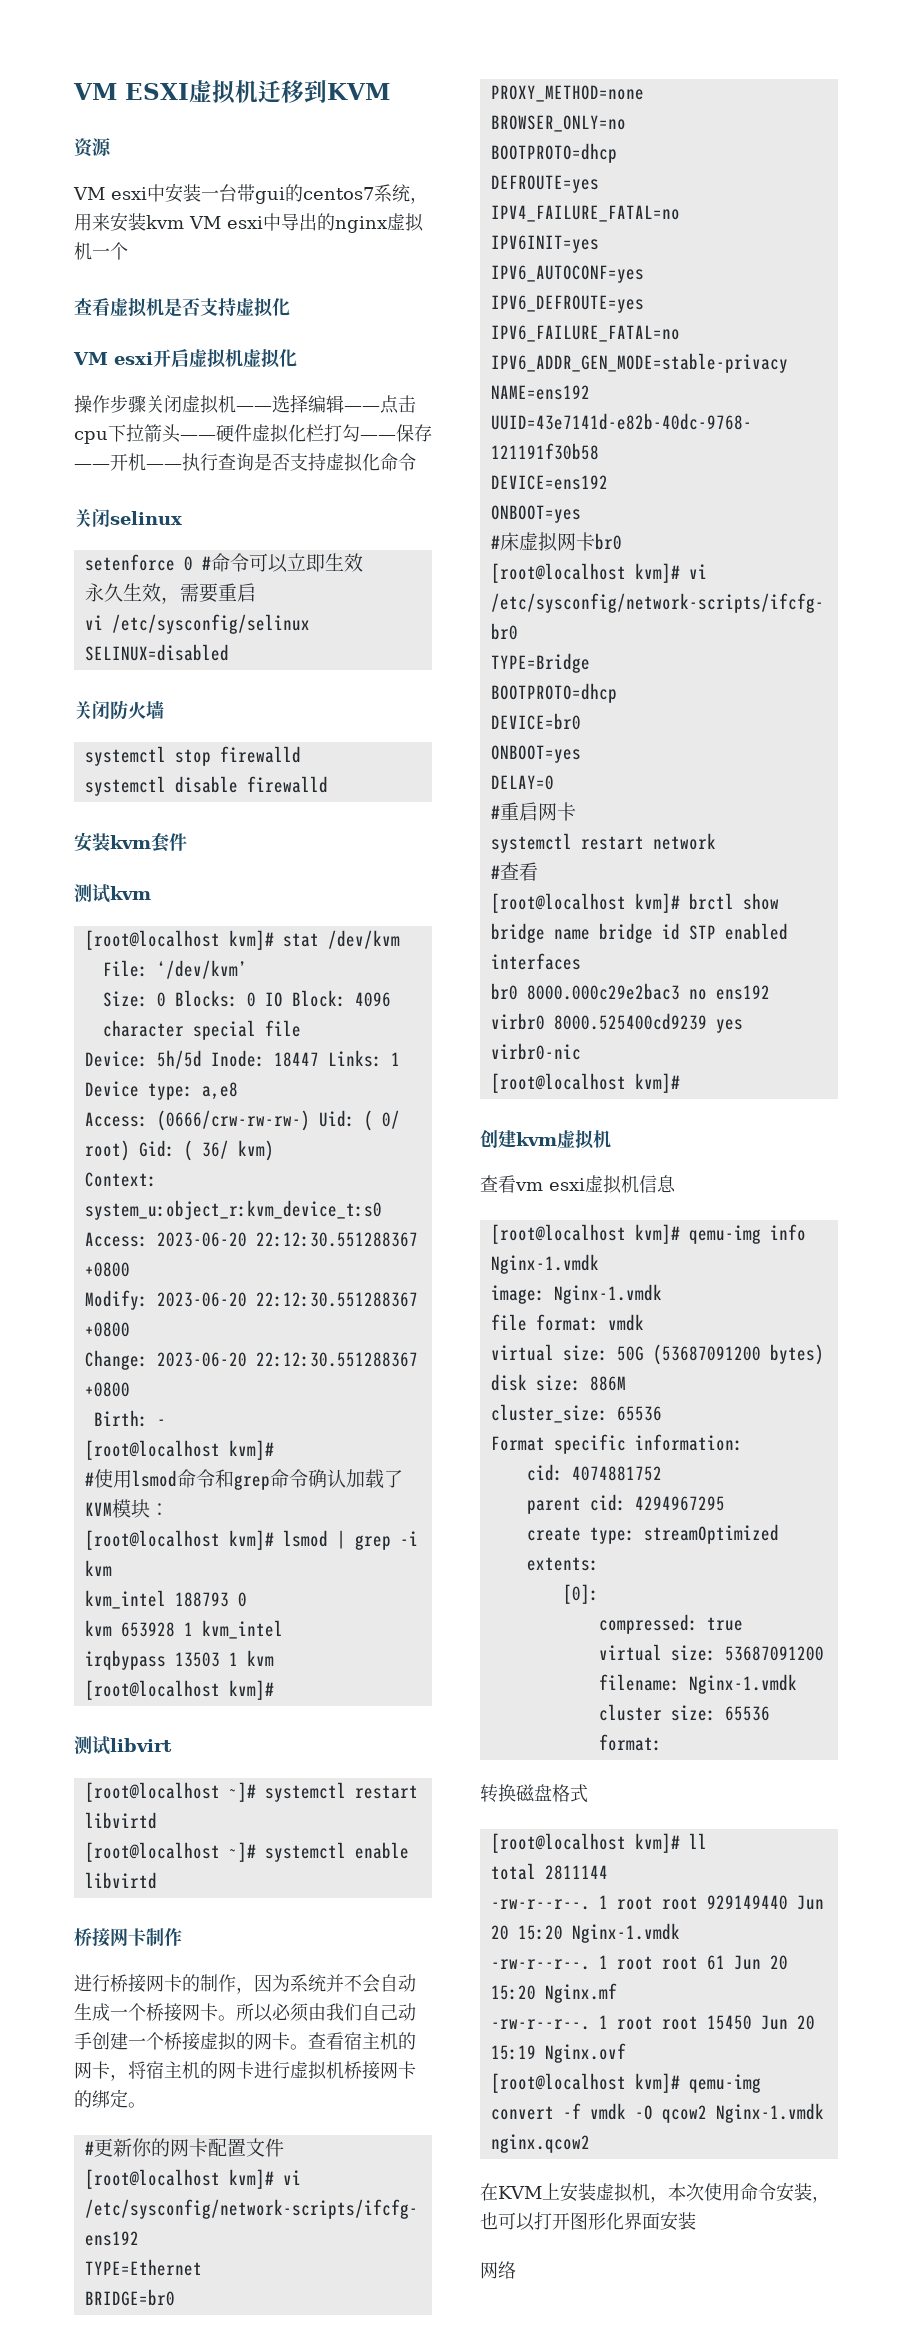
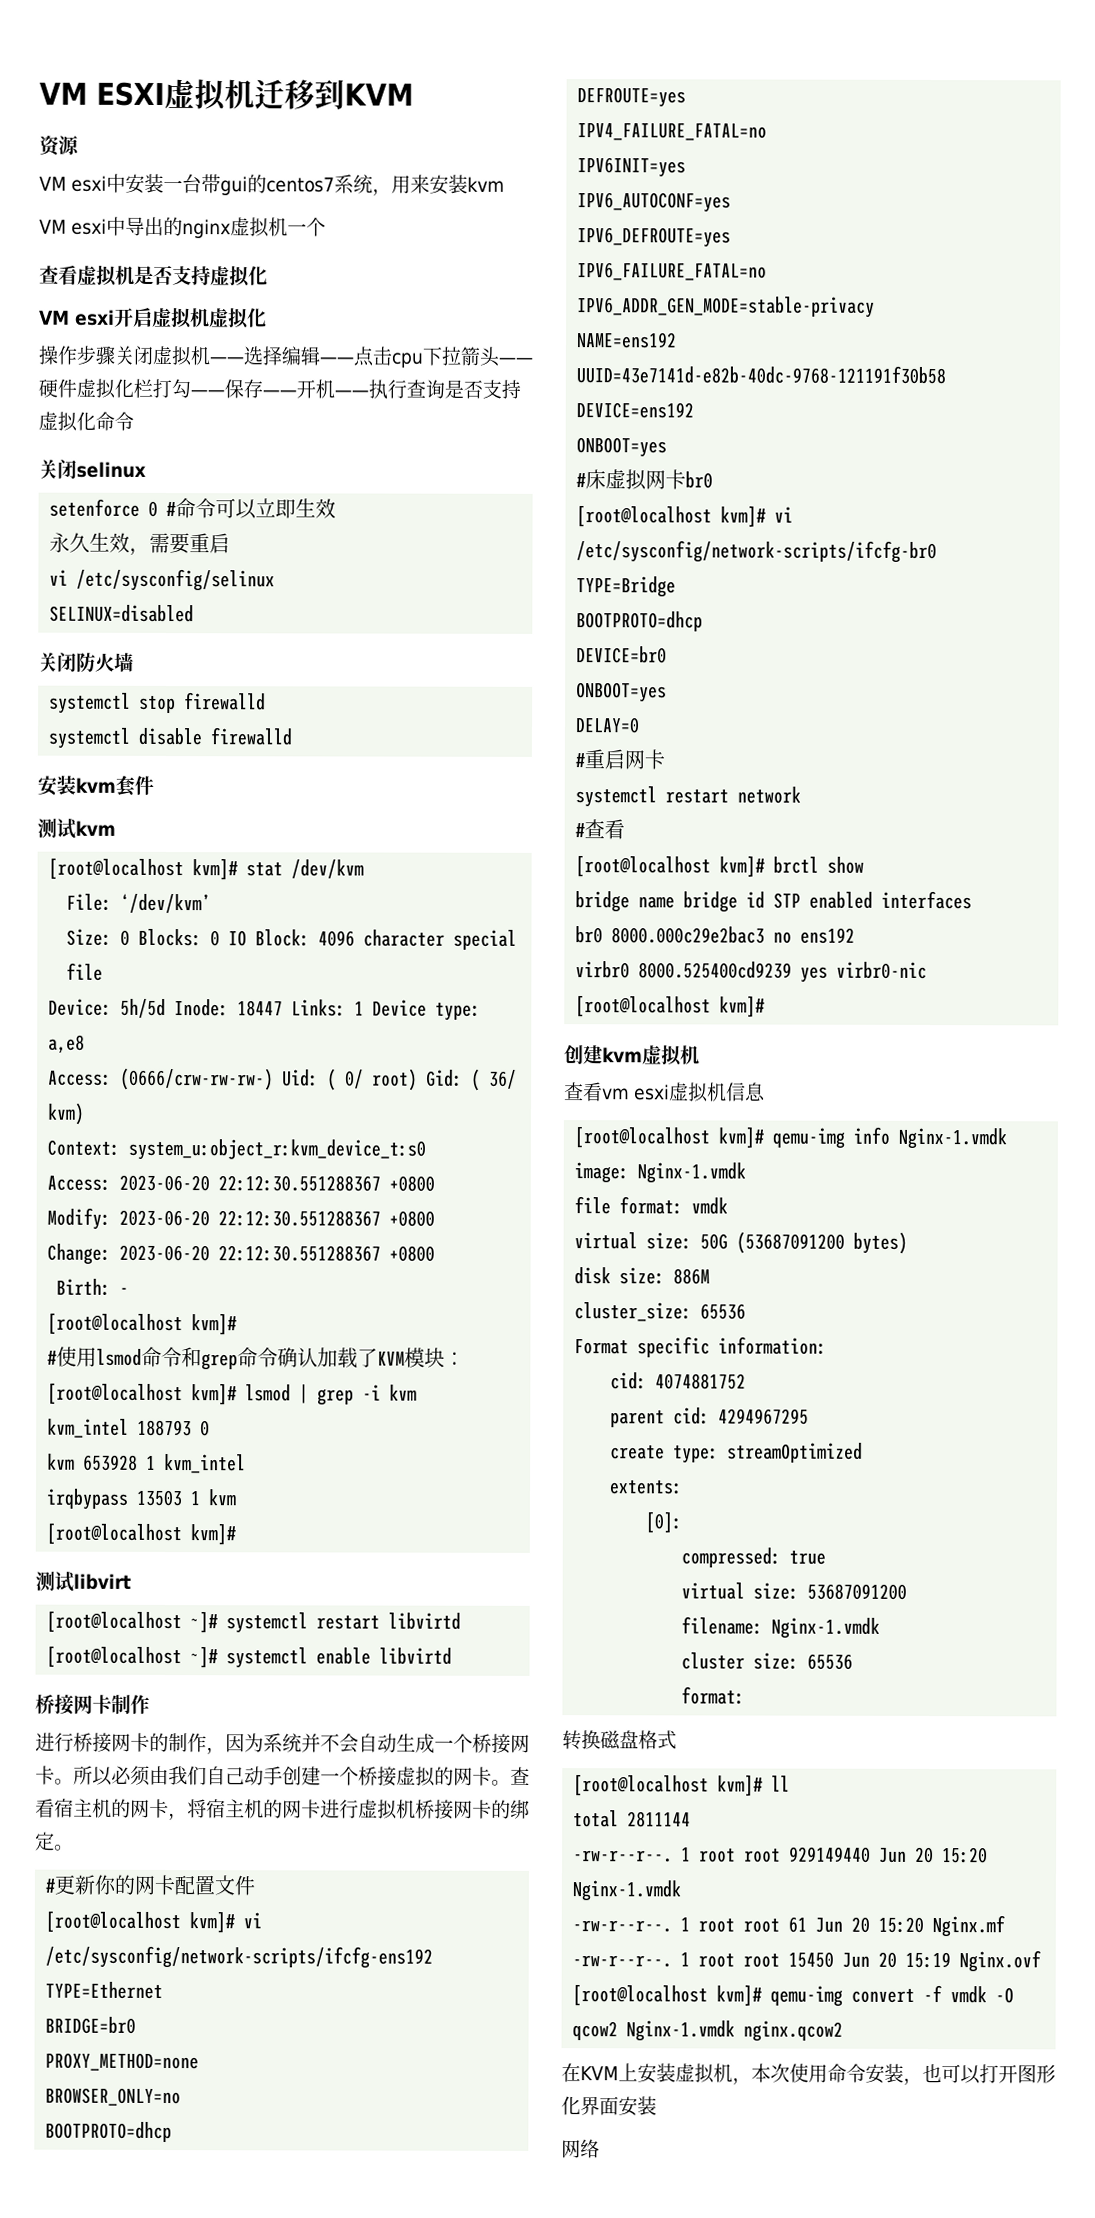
(184, 222) none -> (506, 184) //

